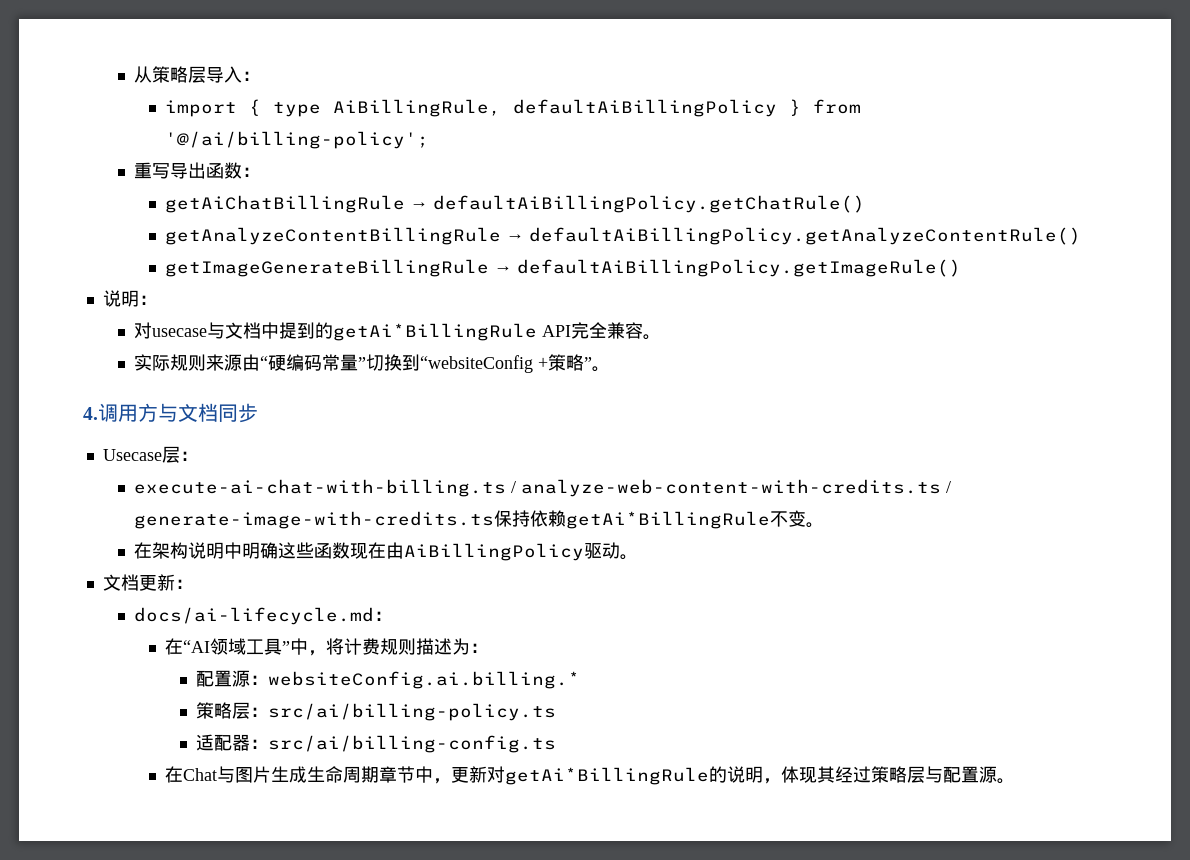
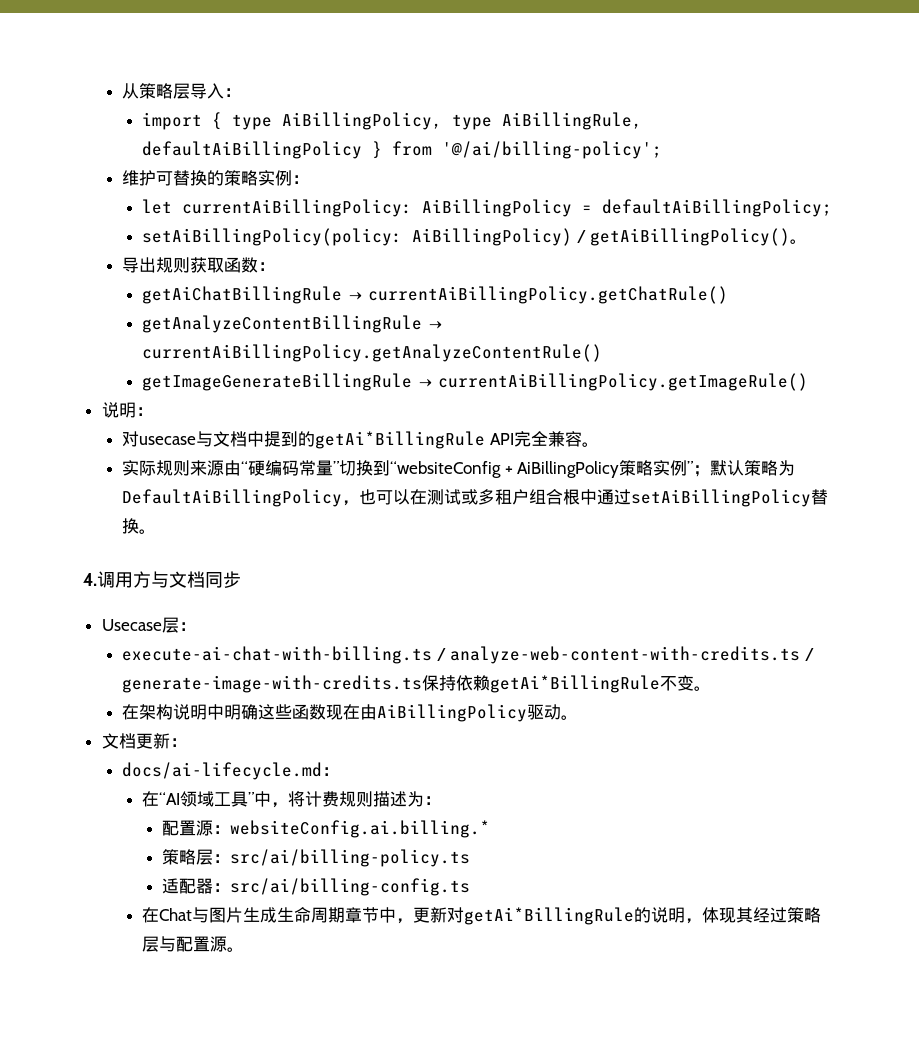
(321, 109) none -> [282,112,493,130] AiBillingPolicy, type
[133,162,206,179] 重写导出 -> [121,170,309,186] [142,199,833,217] [142,228,808,246] [121,257,224,273] 维护可替换的策略实例： // let currentAiBillingPolicy: AiBillingPolicy = defaultAiBillingPolicy; // setAiBillingPolicy(policy: AiBillingPolicy) / getAiBillingPolicy()。 // 导出规则获取
[432,195,865,213] defaultAiBillingPolicy.getChatRule() -> [368,286,729,304] currentAiBillingPolicy.getChatRule()
[528,227,1081,245] defaultAiBillingPolicy.getAnalyzeContentRule() -> [142,344,603,362] currentAiBillingPolicy.getAnalyzeContentRule()
[516,259,961,277] defaultAiBillingPolicy.getImageRule() -> [438,373,809,391] currentAiBillingPolicy.getImageRule()
[547,354,592,371] 策略” -> [517,460,796,478] [121,489,828,507] [121,518,139,534] AiBillingPolicy策略实例”；默认策略为DefaultAiBillingPolicy，也可以在测试或多租户组合根中通过setAiBillingPolicy替换

